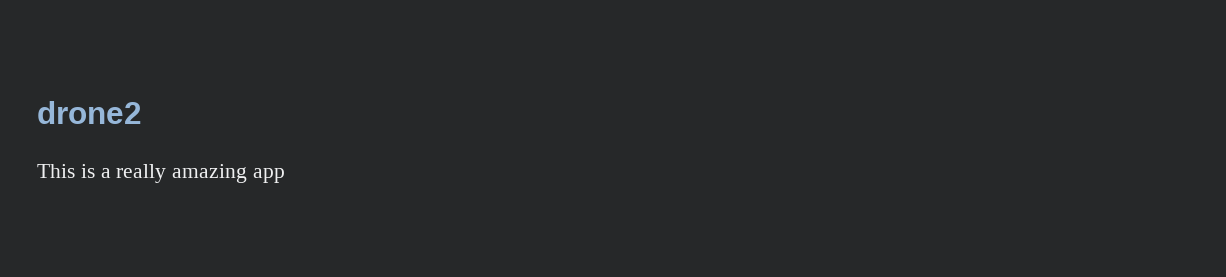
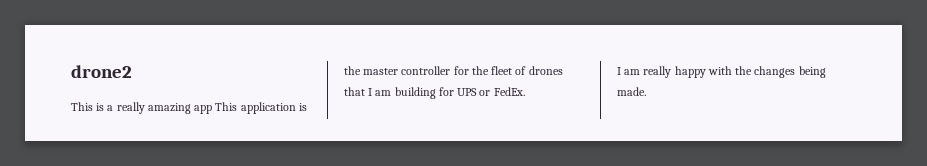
(286, 175) none -> [215,102,307,114] [344,66,563,75] [344,87,525,99] [617,66,826,78] [617,87,646,96] This application is the master controller for the fleet of drones that I am building for UPS or FedEx. // I am really happy with the changes being made.

